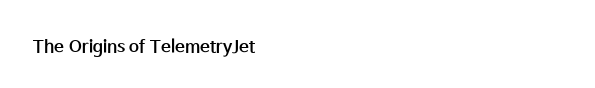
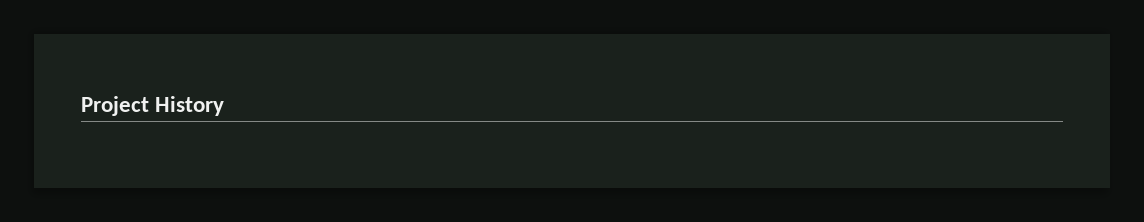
[33,38,256,57] The Origins of TelemetryJet -> [81,96,225,116] Project History

